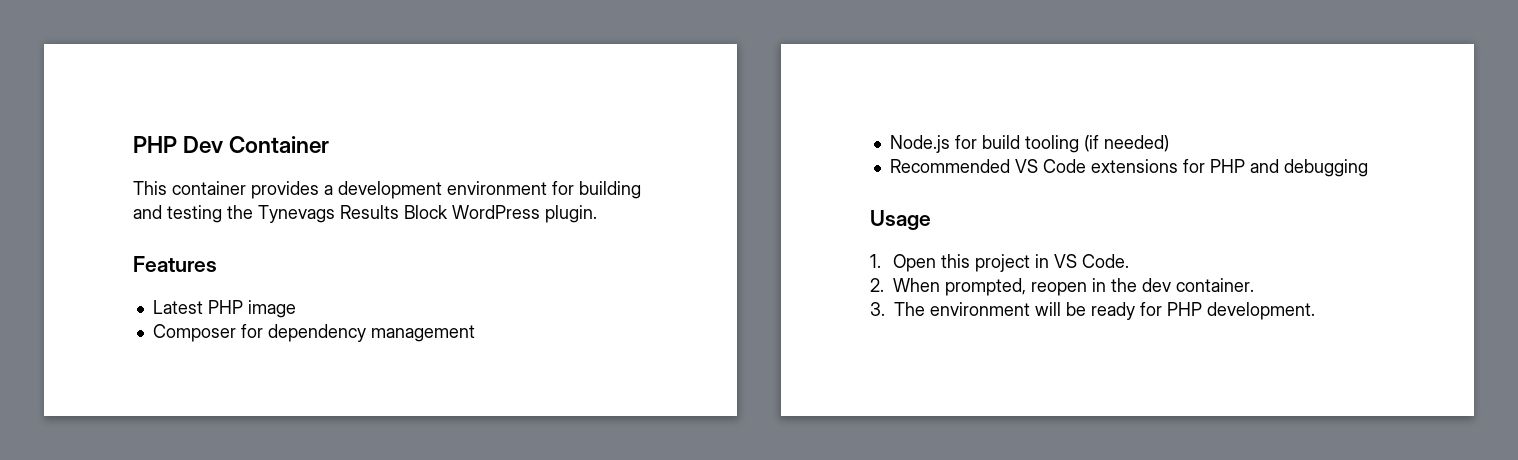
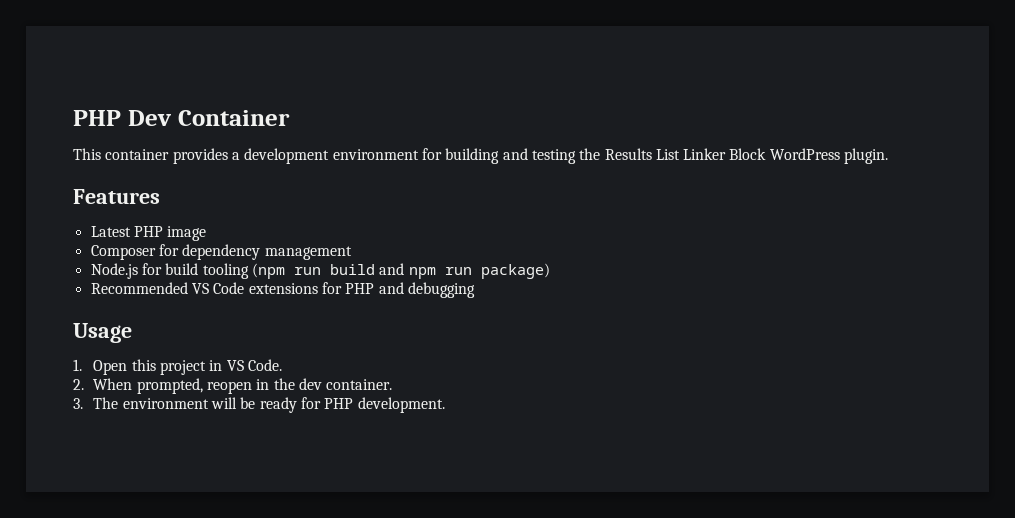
[258,205,399,223] Tynevags Results -> [604,148,727,160] Results List Linker
[1083,135,1169,152] (if needed) -> [251,263,550,279] (npm run build and npm run package)

